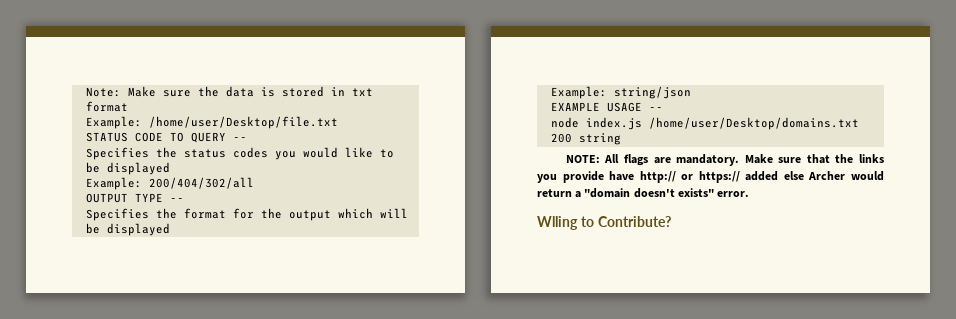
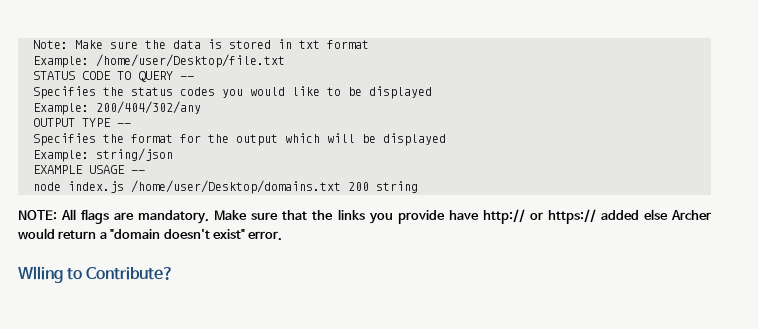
[149,177,255,189] 200/404/302/all -> [95,101,201,114] 200/404/302/any
[677,188,714,197] exists" -> [212,229,245,239] exist"

